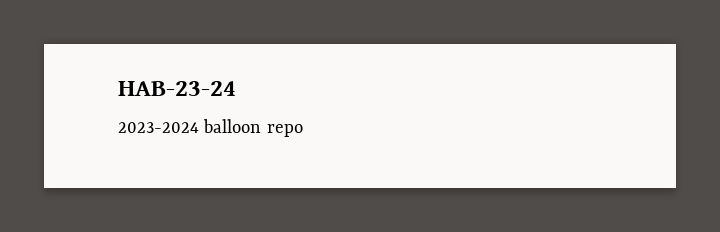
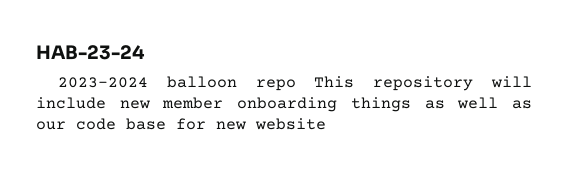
(303, 130) none -> [314,76,532,91] [36,97,532,112] [36,118,326,130] This repository will include new member onboarding things as well as our code base for new website

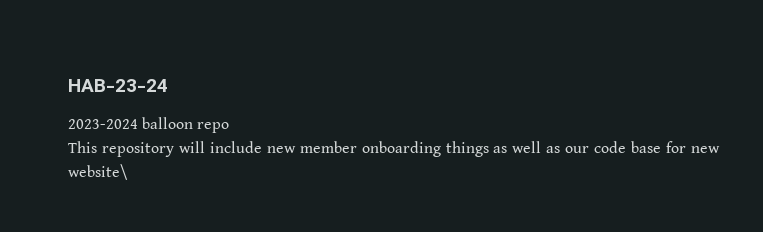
(296, 85) none -> (230, 127) //
[255,118,326,130] website -> [68,164,128,180] website\

